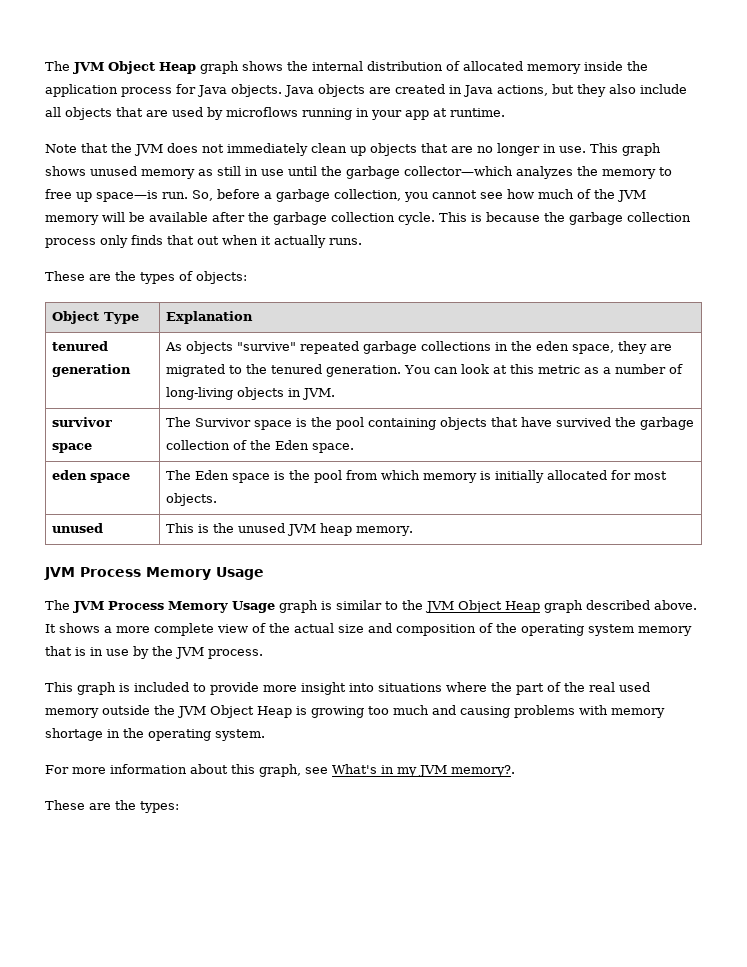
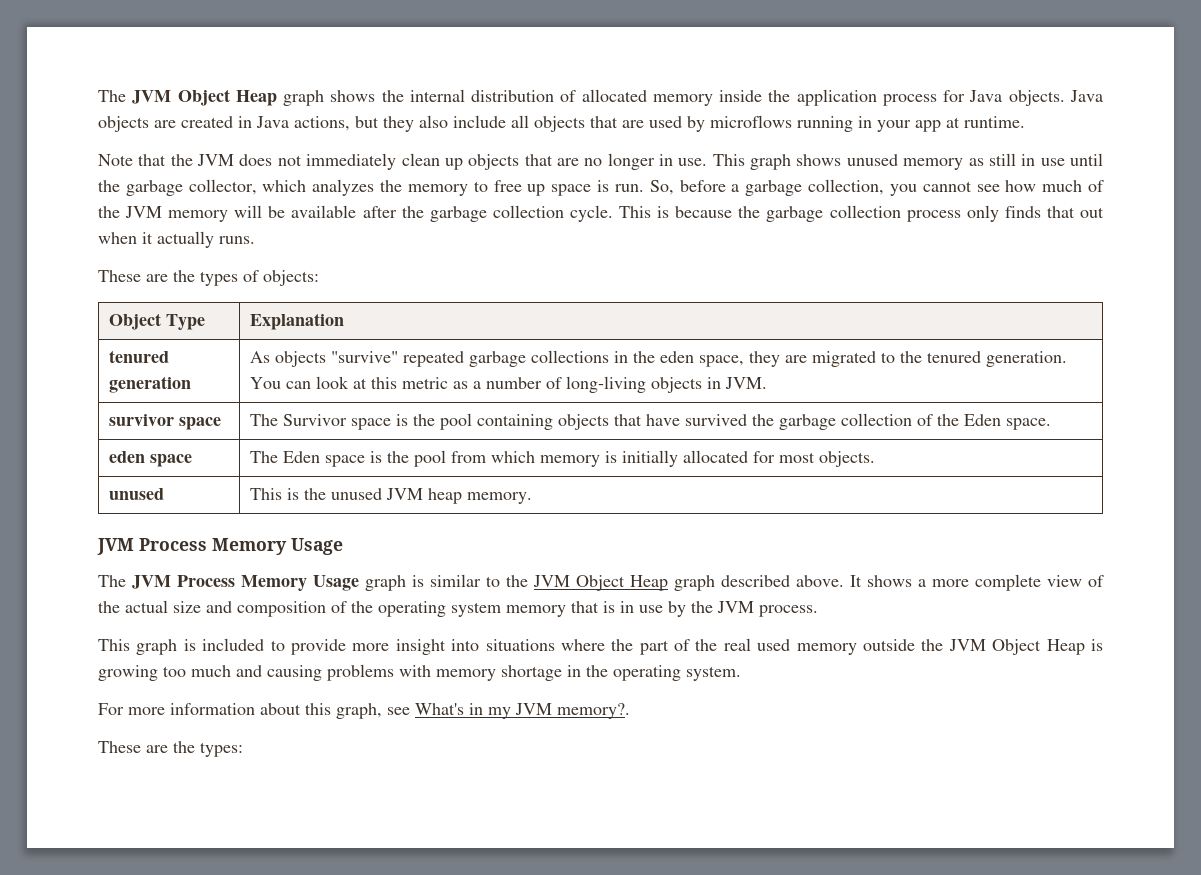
[404,166,513,176] collector—which -> [188,179,307,195] collector, which
[96,190,158,202] space—is -> [551,180,610,196] space is

